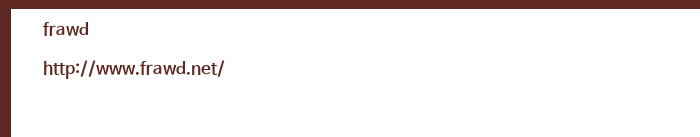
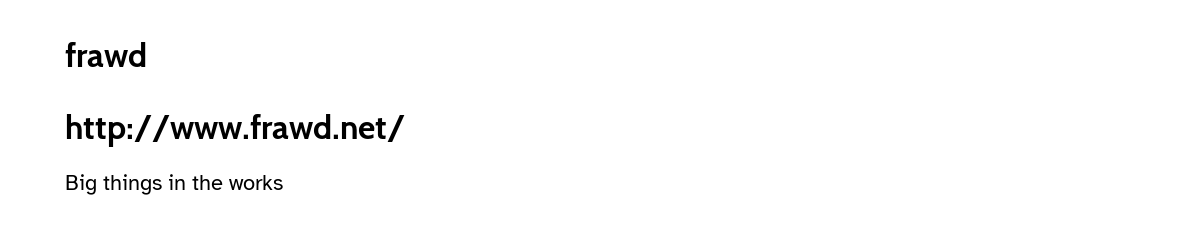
(225, 69) none -> [65,174,283,195] // Big things in the works

